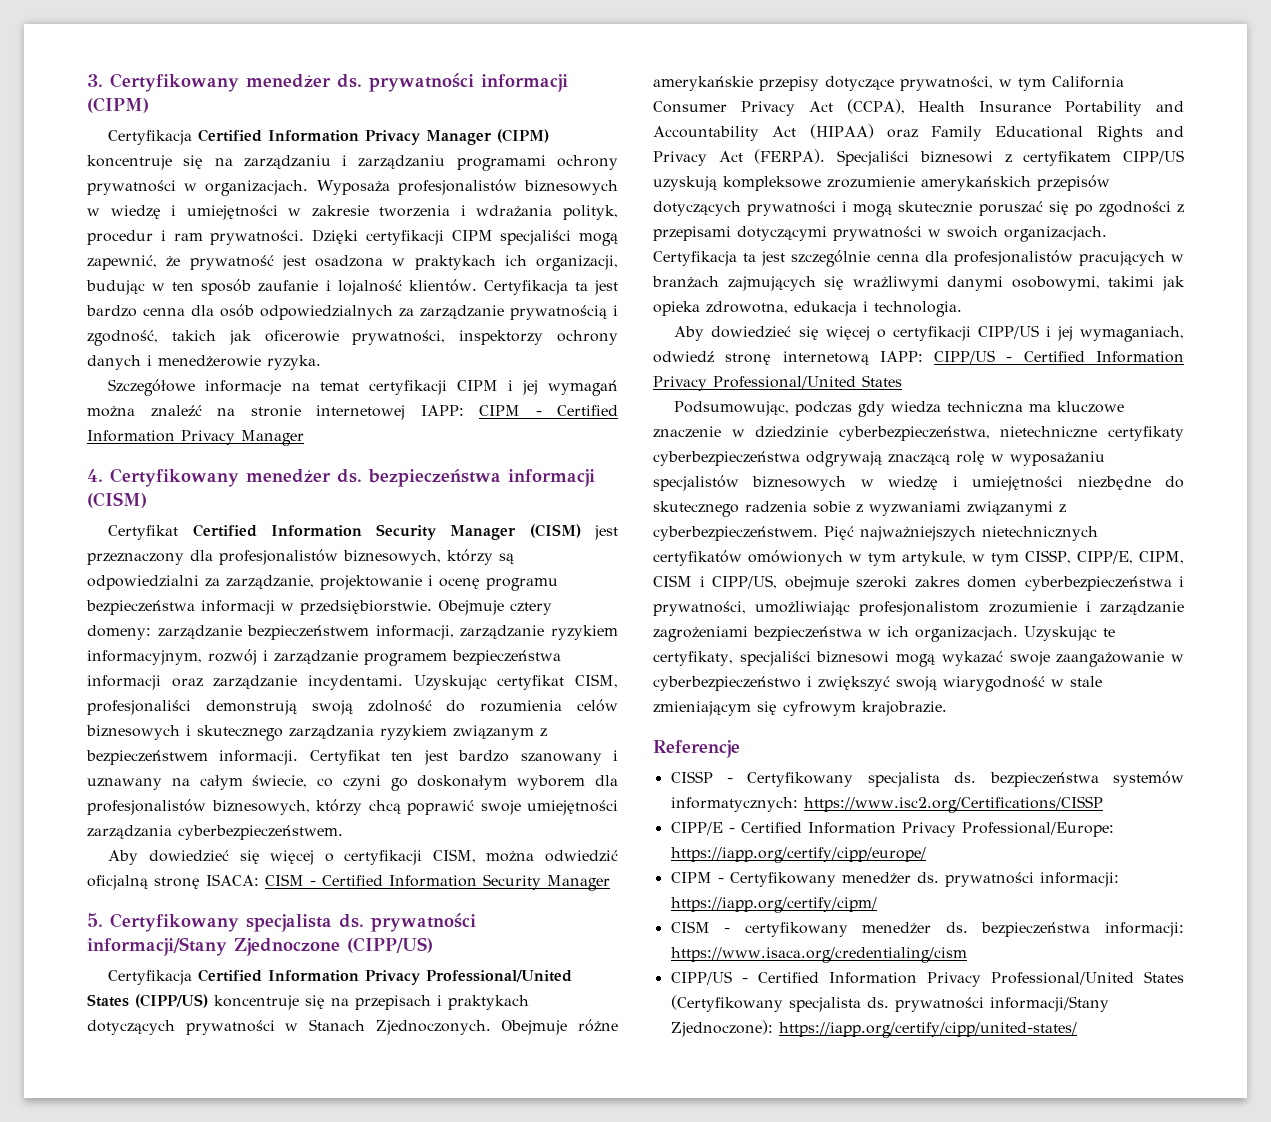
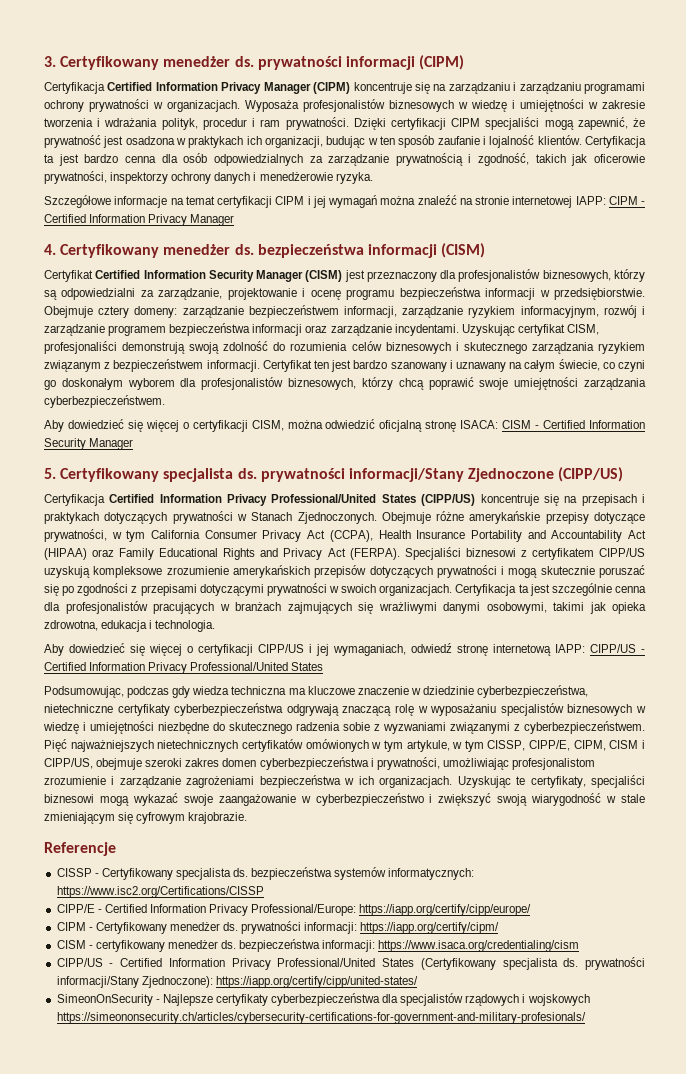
(1077, 1030) none -> [56,993,590,1006] [56,1012,586,1024] // SimeonOnSecurity - Najlepsze certyfikaty cyberbezpieczeństwa dla specjalistów rządowych i wojskowych https://simeononsecurity.ch/articles/cybersecurity-certifications-for-government-and-military-profesionals/

